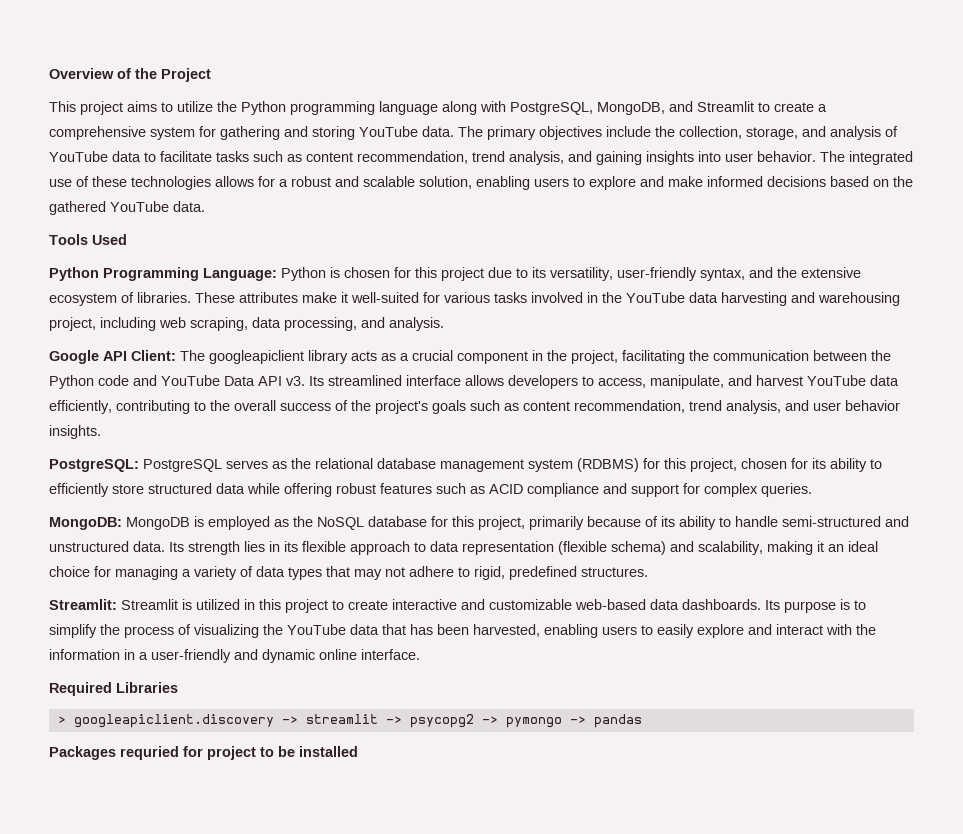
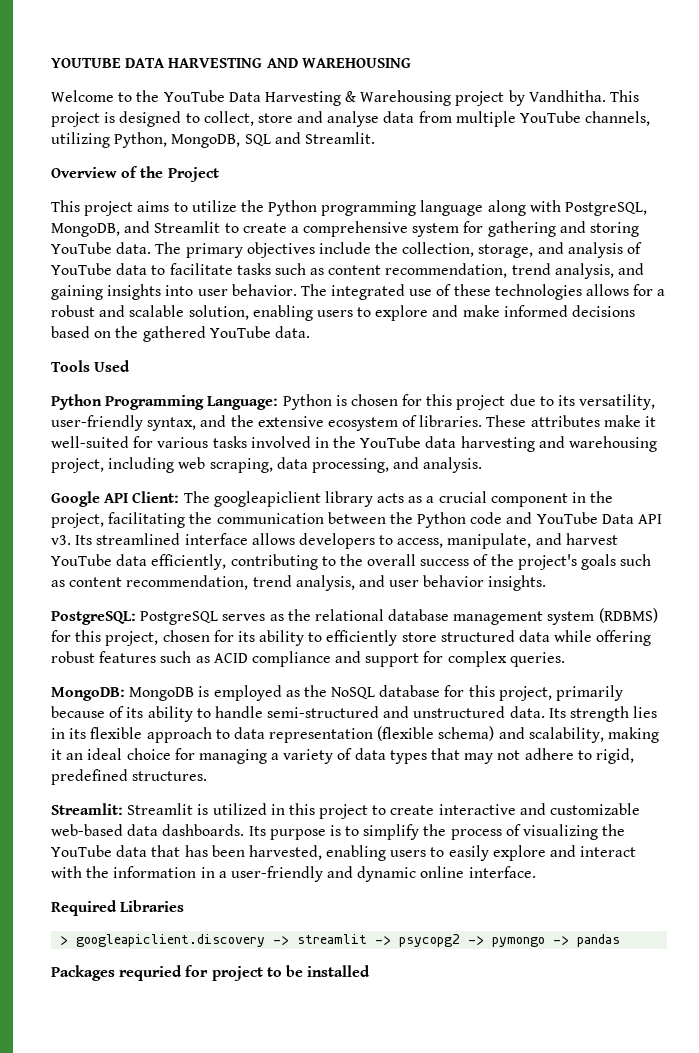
(49, 73) none -> [51,58,411,68] [51,90,640,106] [51,111,651,127] [51,132,375,148] YOUTUBE DATA HARVESTING AND WAREHOUSING // Welcome to the YouTube Data Harvesting & Warehousing project by Vandhitha. This project is designed to collect, store and analyse data from multiple YouTube channels, utilizing Python, MongoDB, SQL and Streamlit. //

